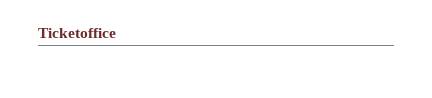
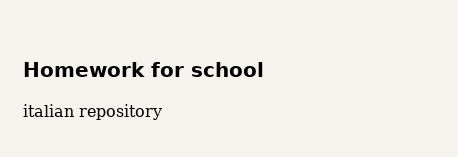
[38,28,116,38] Ticketoffice -> [23,62,264,77] [23,104,162,120] Homework for school // italian repository

